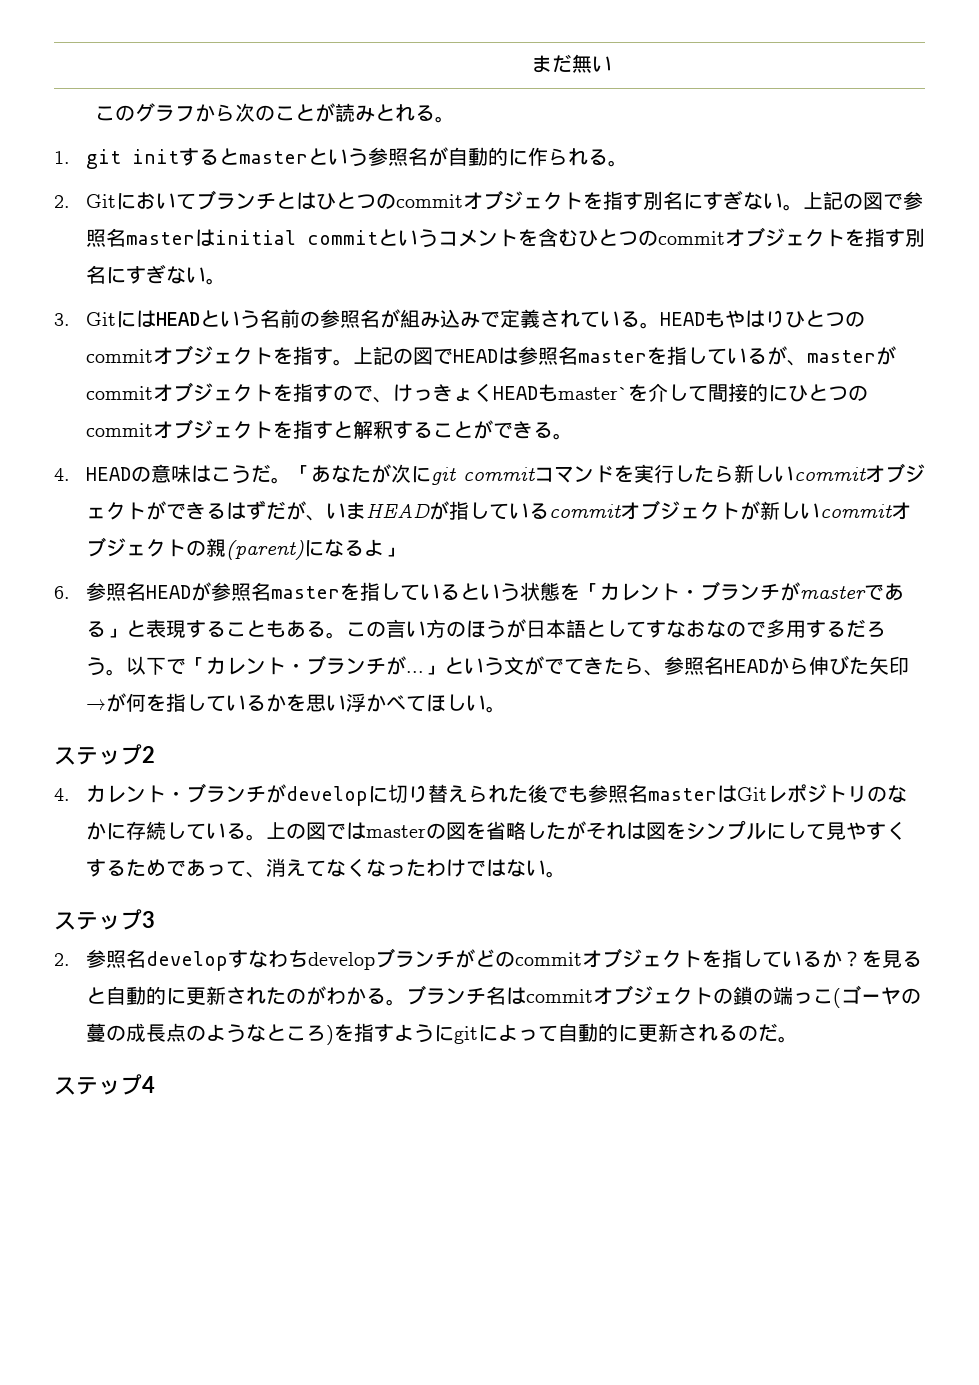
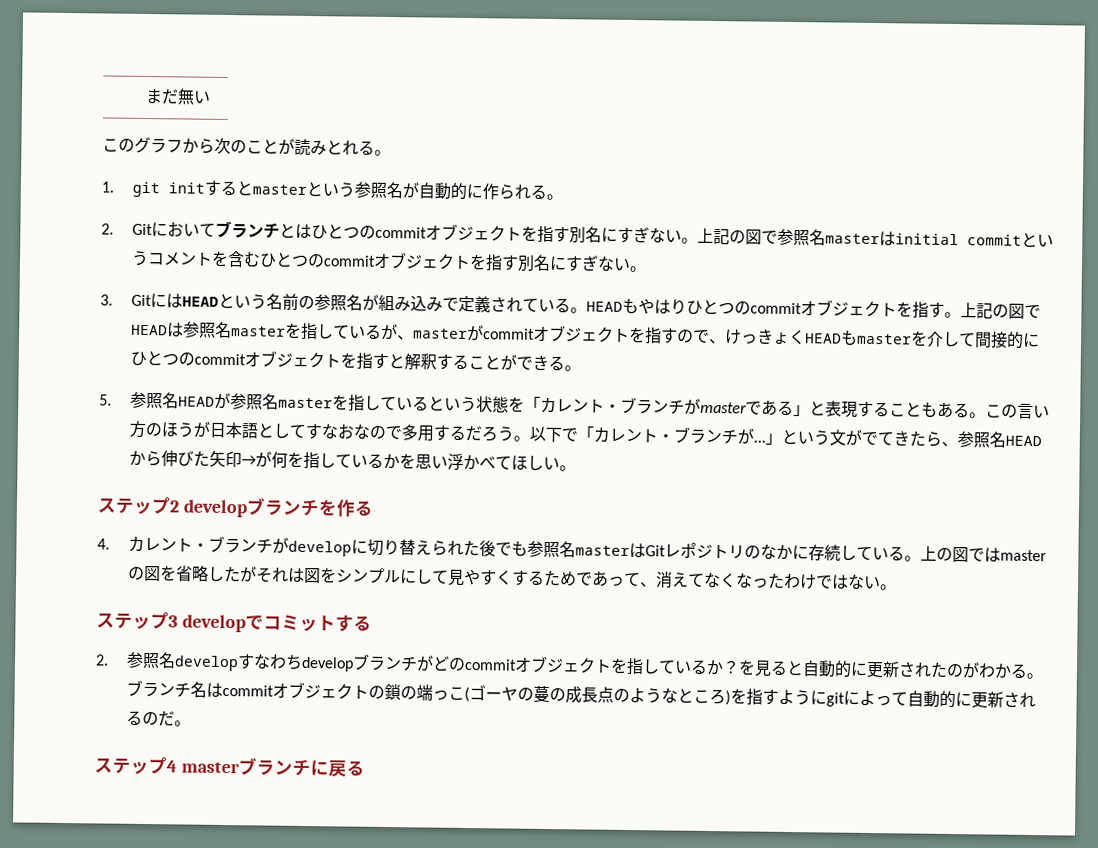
[557,387,628,400] master` -> [856,333,912,345] master
[54,463,925,485] [85,500,911,521] [85,537,404,560] [54,586,70,599] 4. HEADの意味はこうだ。「あなたが次にgit commitコマンドを実行したら新しいcommitオブジェクトができるはずだが、いまHEADが指しているcommitオブジェクトが新しいcommitオブジェクトの親(parent)になるよ」 // 6. -> [99,394,112,406] 5.
(155, 754) none -> [182,497,374,518] developブランチを作る
(155, 919) none -> [181,614,372,633] developでコミットする
(155, 1084) none -> [180,757,365,777] masterブランチに戻る

